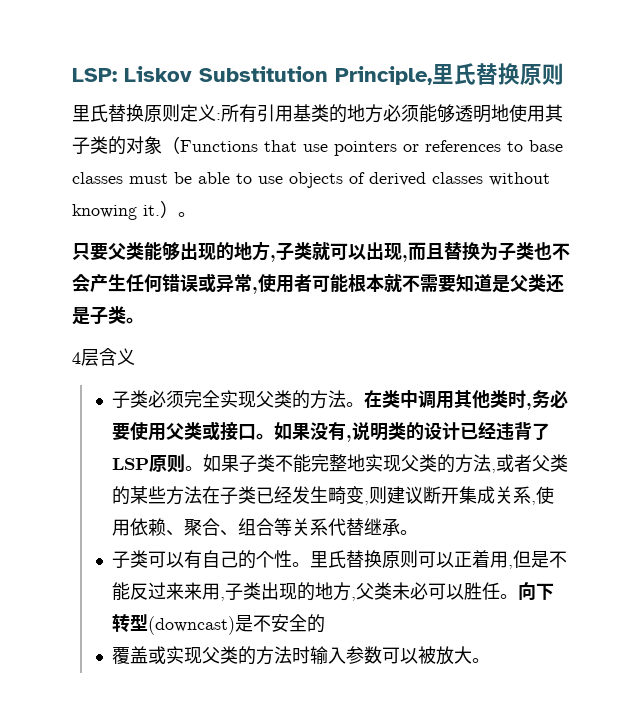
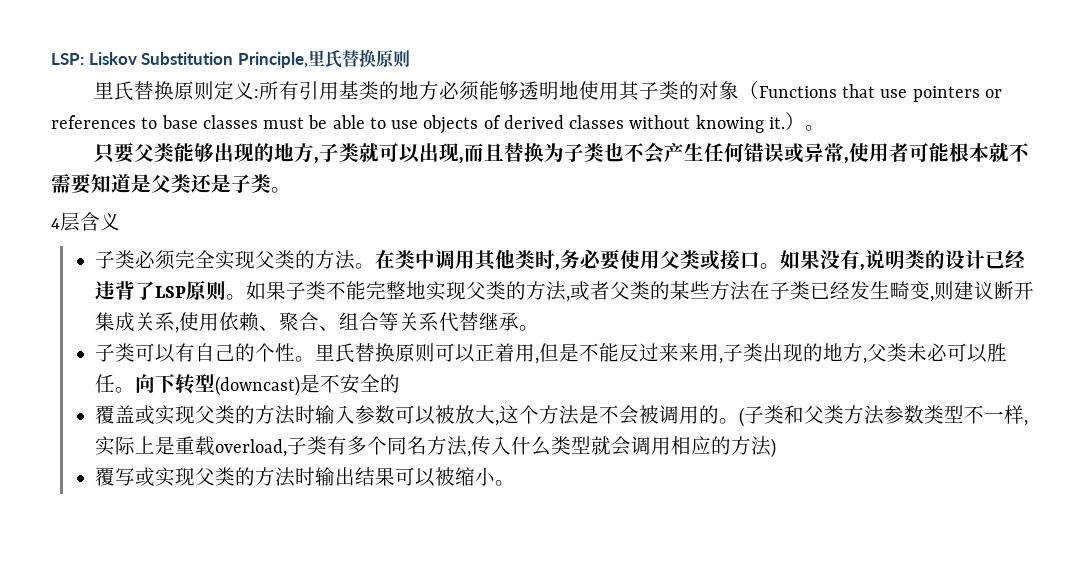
(473, 655) none -> [494,405,1028,427] [94,436,776,458] [94,467,495,487] ,这个方法是不会被调用的。(子类和父类方法参数类型不一样,实际上是重载overload,子类有多个同名方法,传入什么类型就会调用相应的方法) // 覆写或实现父类的方法时输出结果可以被缩小

